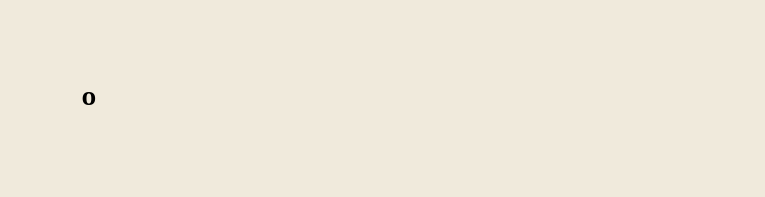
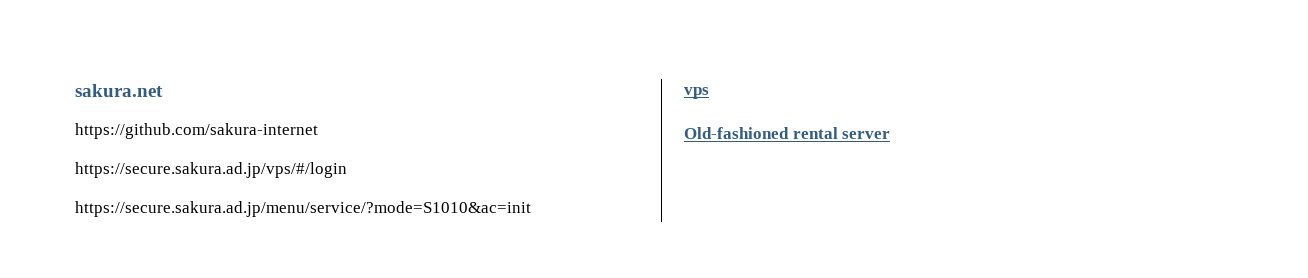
[82,92,96,105] o -> [75,84,163,97] [75,123,318,139] [75,162,347,178] [75,201,531,217] [684,87,709,99] [684,127,891,139] sakura.net // https://github.com/sakura-internet // https://secure.sakura.ad.jp/vps/#/login // https://secure.sakura.ad.jp/menu/service/?mode=S1010&ac=init // vps // Old-fashioned rental server

